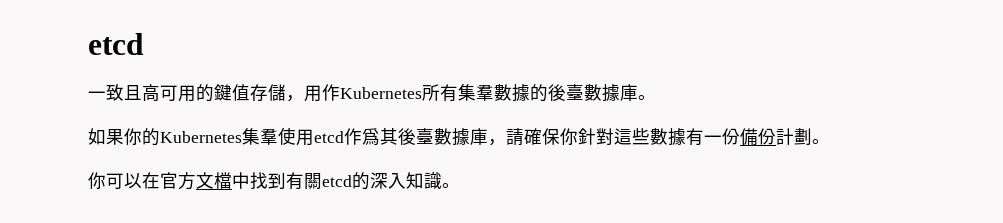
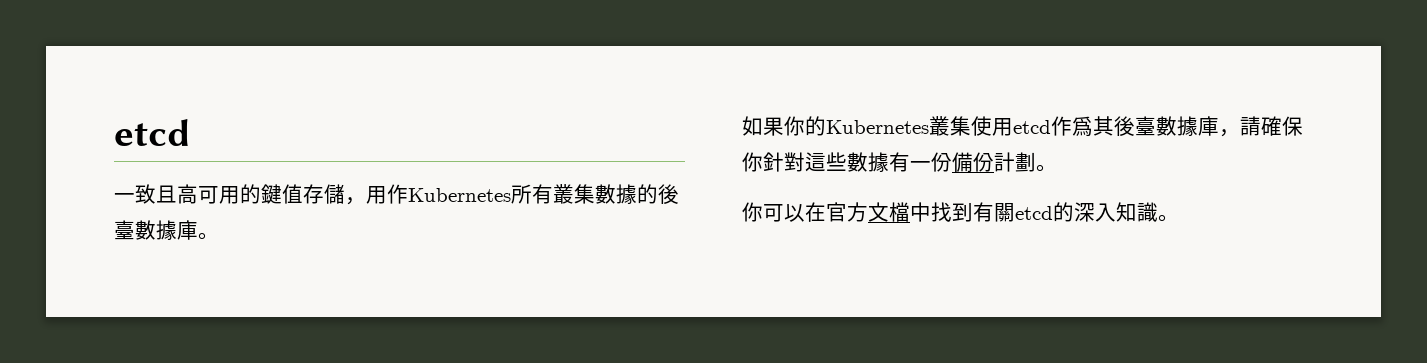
[458,84,494,101] 集羣 -> [553,184,595,204] 叢集
[242,128,278,145] 集羣 -> [929,116,971,136] 叢集

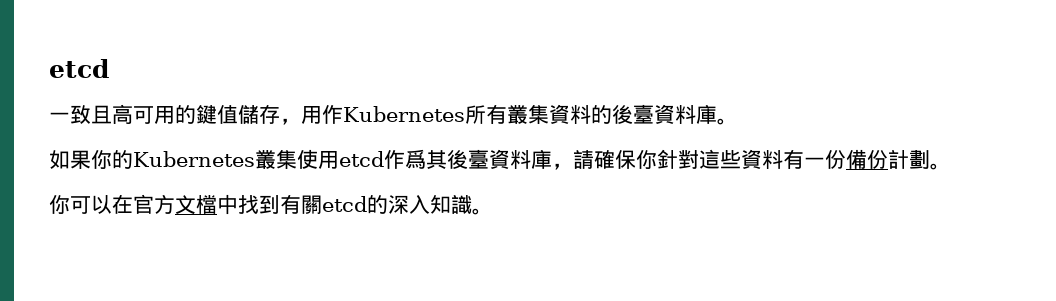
[303,184,345,204] 存儲 -> [238,104,280,124] 儲存
[595,184,679,204] [114,220,177,240] 數據的後臺數據 -> [549,104,696,124] 資料的後臺資料
[1156,116,1198,136] 數據 -> [489,149,531,169] 資料
[847,152,889,172] 數據 -> [741,149,783,169] 資料

